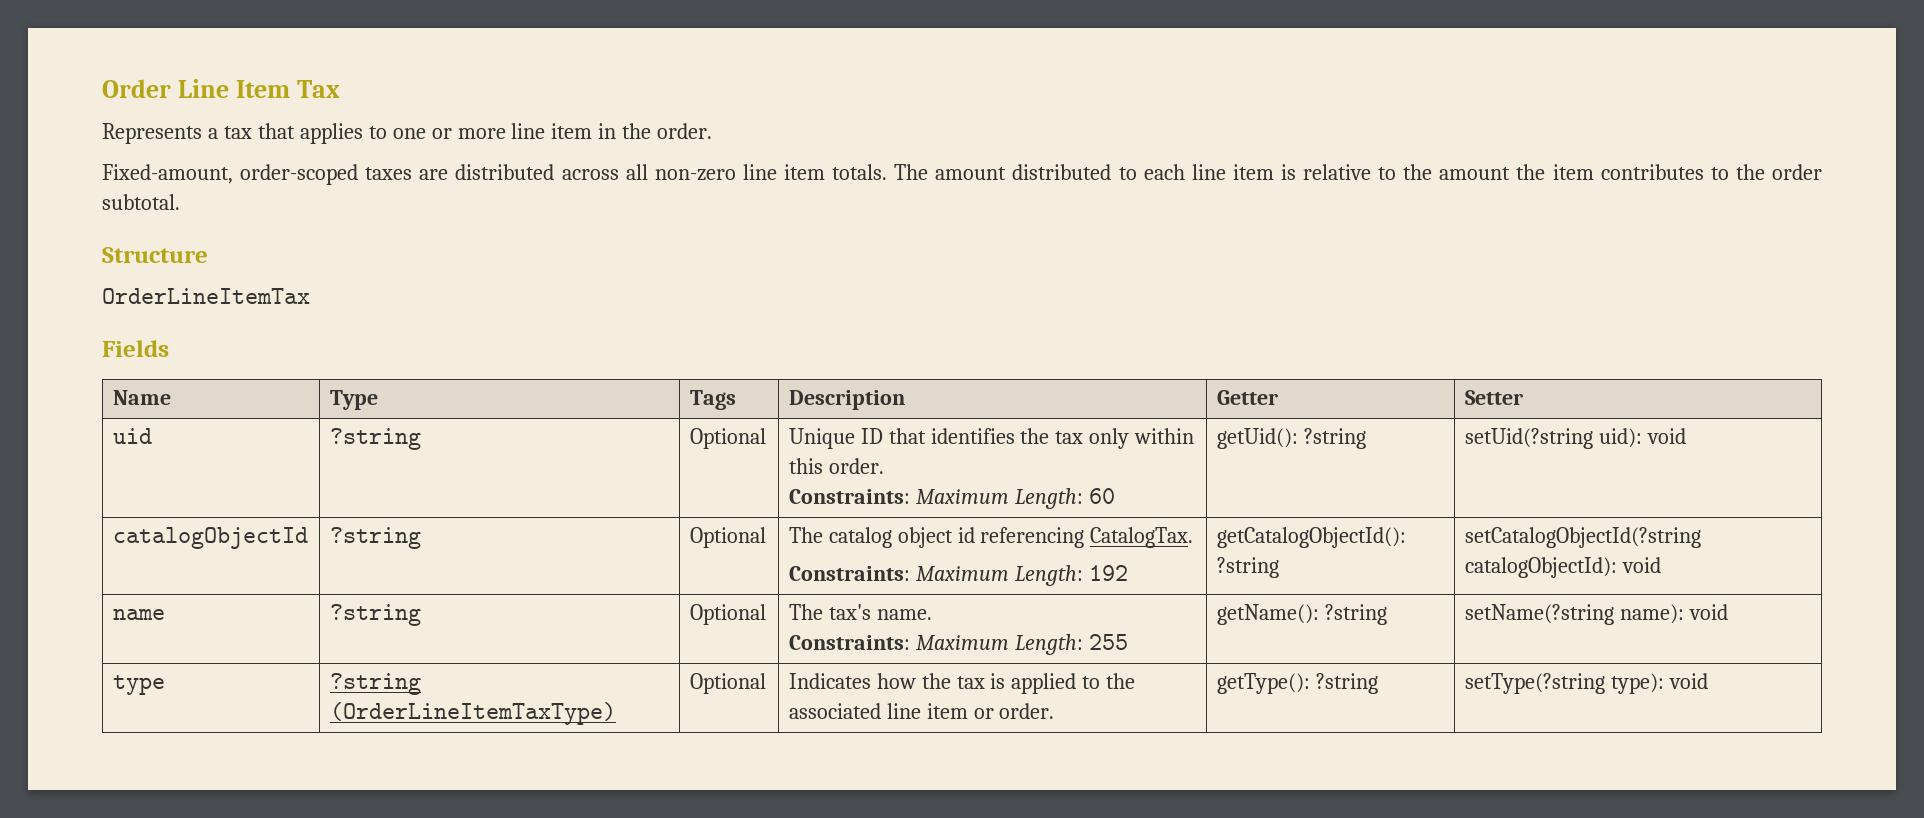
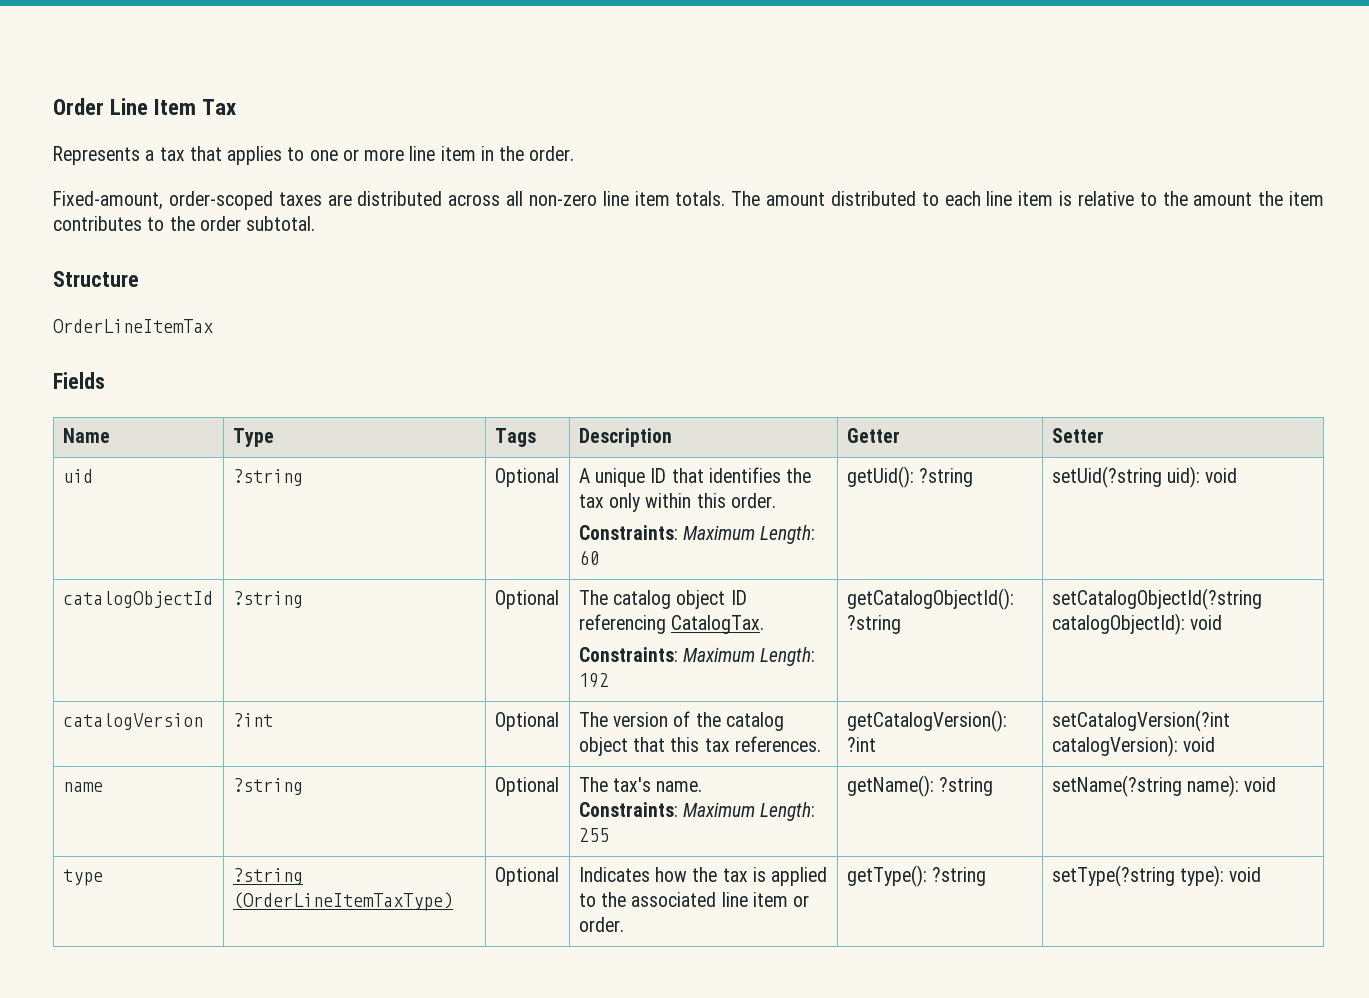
[788,428,855,449] Unique -> [578,468,645,487] A unique
[957,527,975,543] id -> [730,590,747,605] ID
(1661, 565) none -> [62,713,203,730] [232,713,273,727] [494,712,559,731] [578,711,784,731] [578,736,821,756] [846,710,1007,732] [846,737,876,752] [1051,710,1230,732] [1051,735,1215,757] // catalogVersion | ?int | Optional | The version of the catalog object that this tax references. | getCatalogVersion(): ?int | setCatalogVersion(?int catalogVersion): void

